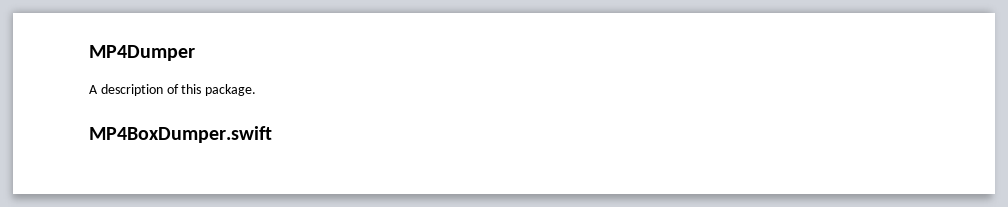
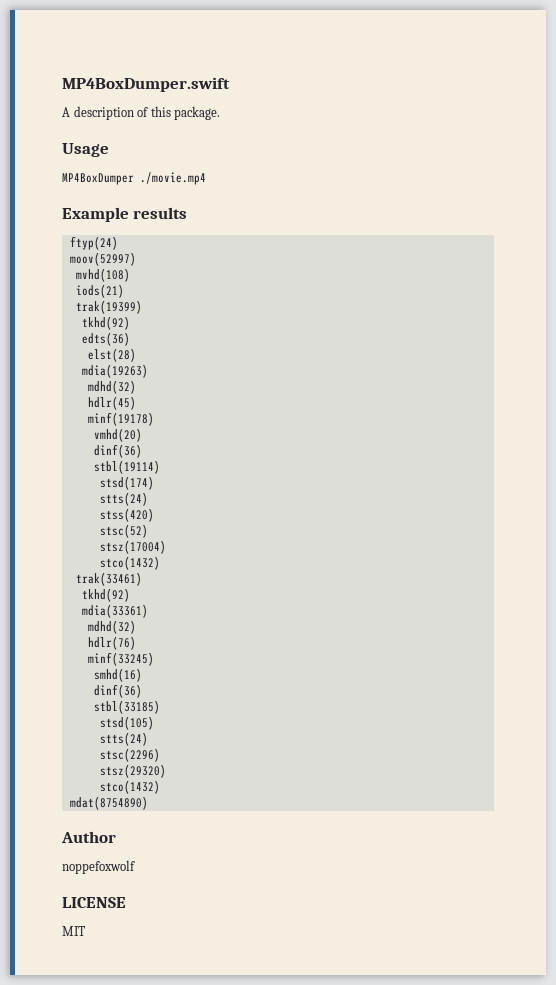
[89,45,195,61] MP4Dumper -> [62,77,230,92] MP4BoxDumper.swift
[89,126,272,143] MP4BoxDumper.swift -> [62,143,109,157] [62,172,206,185] [62,207,188,222] [69,236,118,250] [69,252,136,266] [75,268,130,282] [75,284,124,298] [75,300,142,314] [81,316,130,330] [81,332,130,346] [87,348,136,362] [81,364,148,378] [87,380,136,394] [87,396,136,410] [87,412,154,426] [93,428,142,442] [93,444,142,458] [93,460,160,474] [99,476,154,490] [99,492,148,506] [99,508,154,522] [99,524,148,538] [99,540,166,554] [99,556,160,570] [75,572,142,586] [81,588,130,602] [81,604,148,618] [87,620,136,634] [87,636,136,650] [87,652,154,666] [93,668,142,682] [93,684,142,698] [93,700,160,714] [99,716,154,730] [99,732,148,746] [99,748,160,762] [99,764,166,778] [99,780,160,794] [69,796,148,810] [61,831,116,843] [62,860,135,874] [62,897,126,908] [62,926,85,936] Usage // MP4BoxDumper ./movie.mp4 // Example results // ftyp(24) // moov(52997) // mvhd(108) // iods(21) // trak(19399) // tkhd(92) // edts(36) // elst(28) // mdia(19263) // mdhd(32) // hdlr(45) // minf(19178) // vmhd(20) // dinf(36) // stbl(19114) // stsd(174) // stts(24) // stss(420) // stsc(52) // stsz(17004) // stco(1432) // trak(33461) // tkhd(92) // mdia(33361) // mdhd(32) // hdlr(76) // minf(33245) // smhd(16) // dinf(36) // stbl(33185) // stsd(105) // stts(24) // stsc(2296) // stsz(29320) // stco(1432) // mdat(8754890) // Author // noppefoxwolf // LICENSE // MIT

